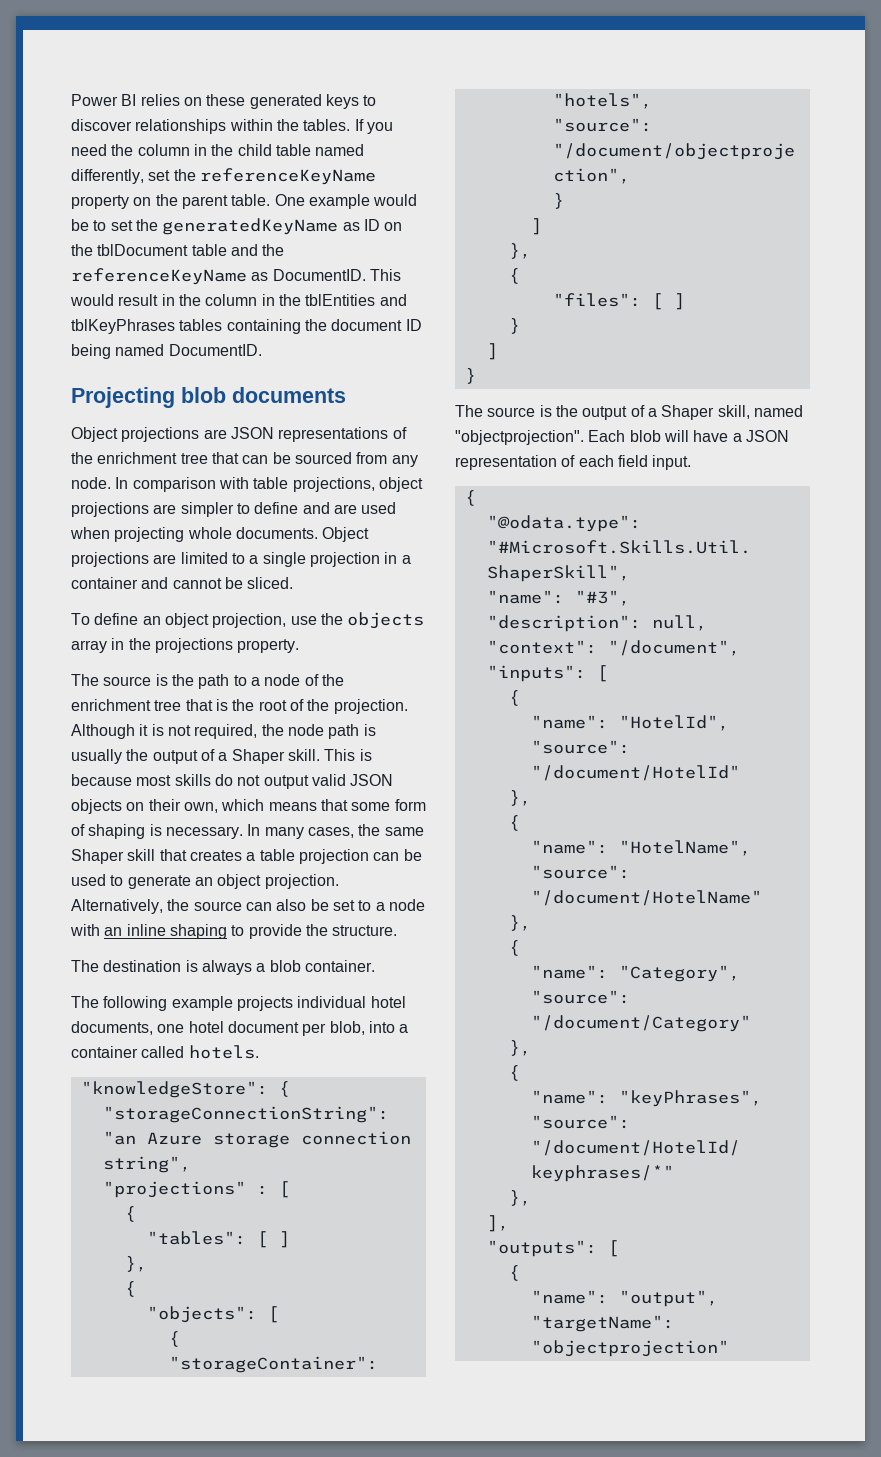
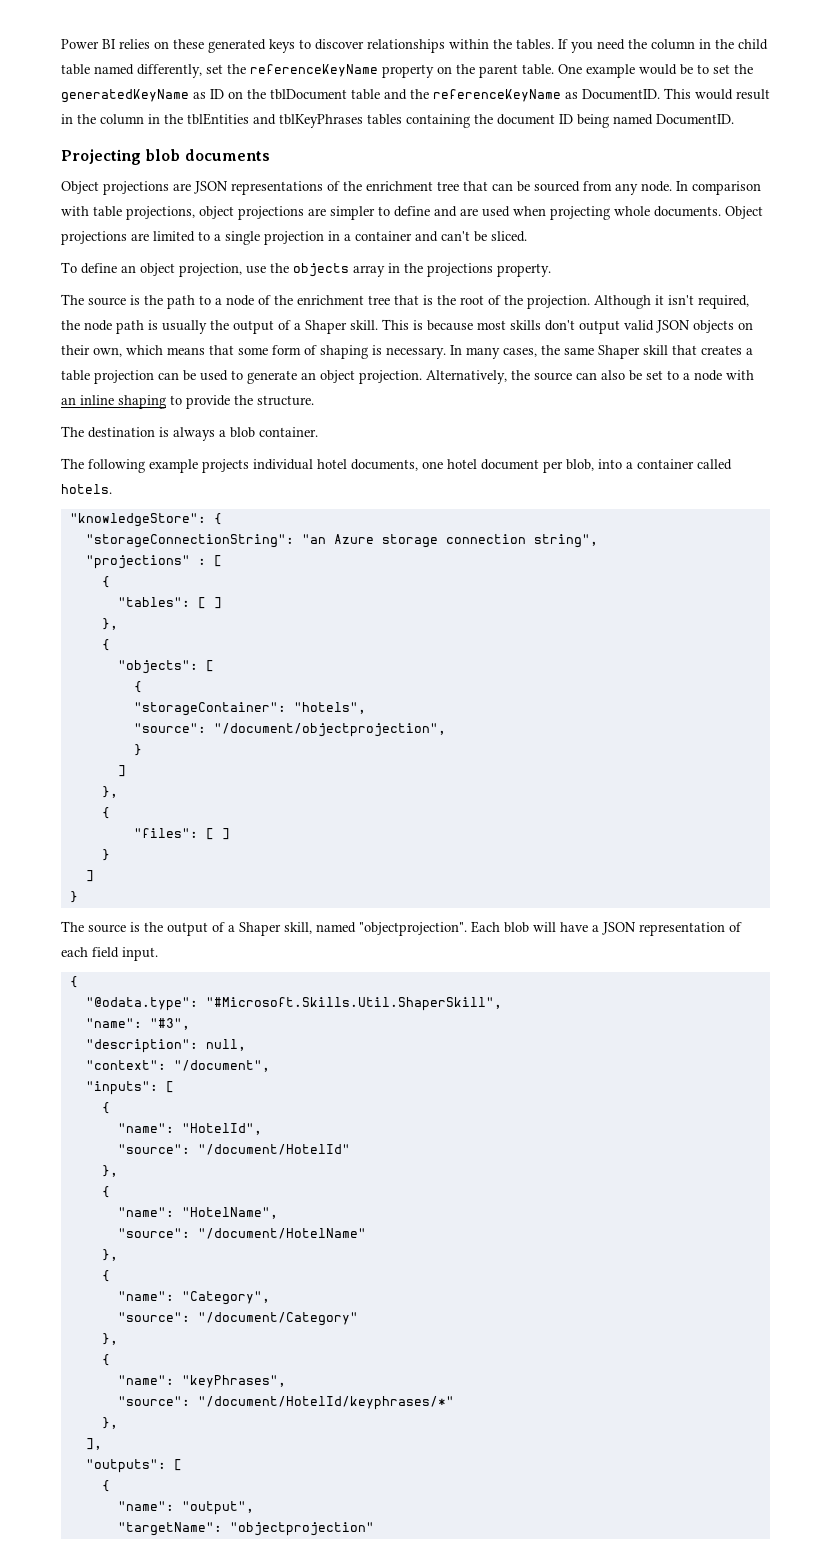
[172,578,222,589] cannot -> [441,231,470,241] can't
[151,724,191,736] is not -> [668,295,694,305] isn't
[214,774,261,786] do not -> [545,320,575,331] don't

